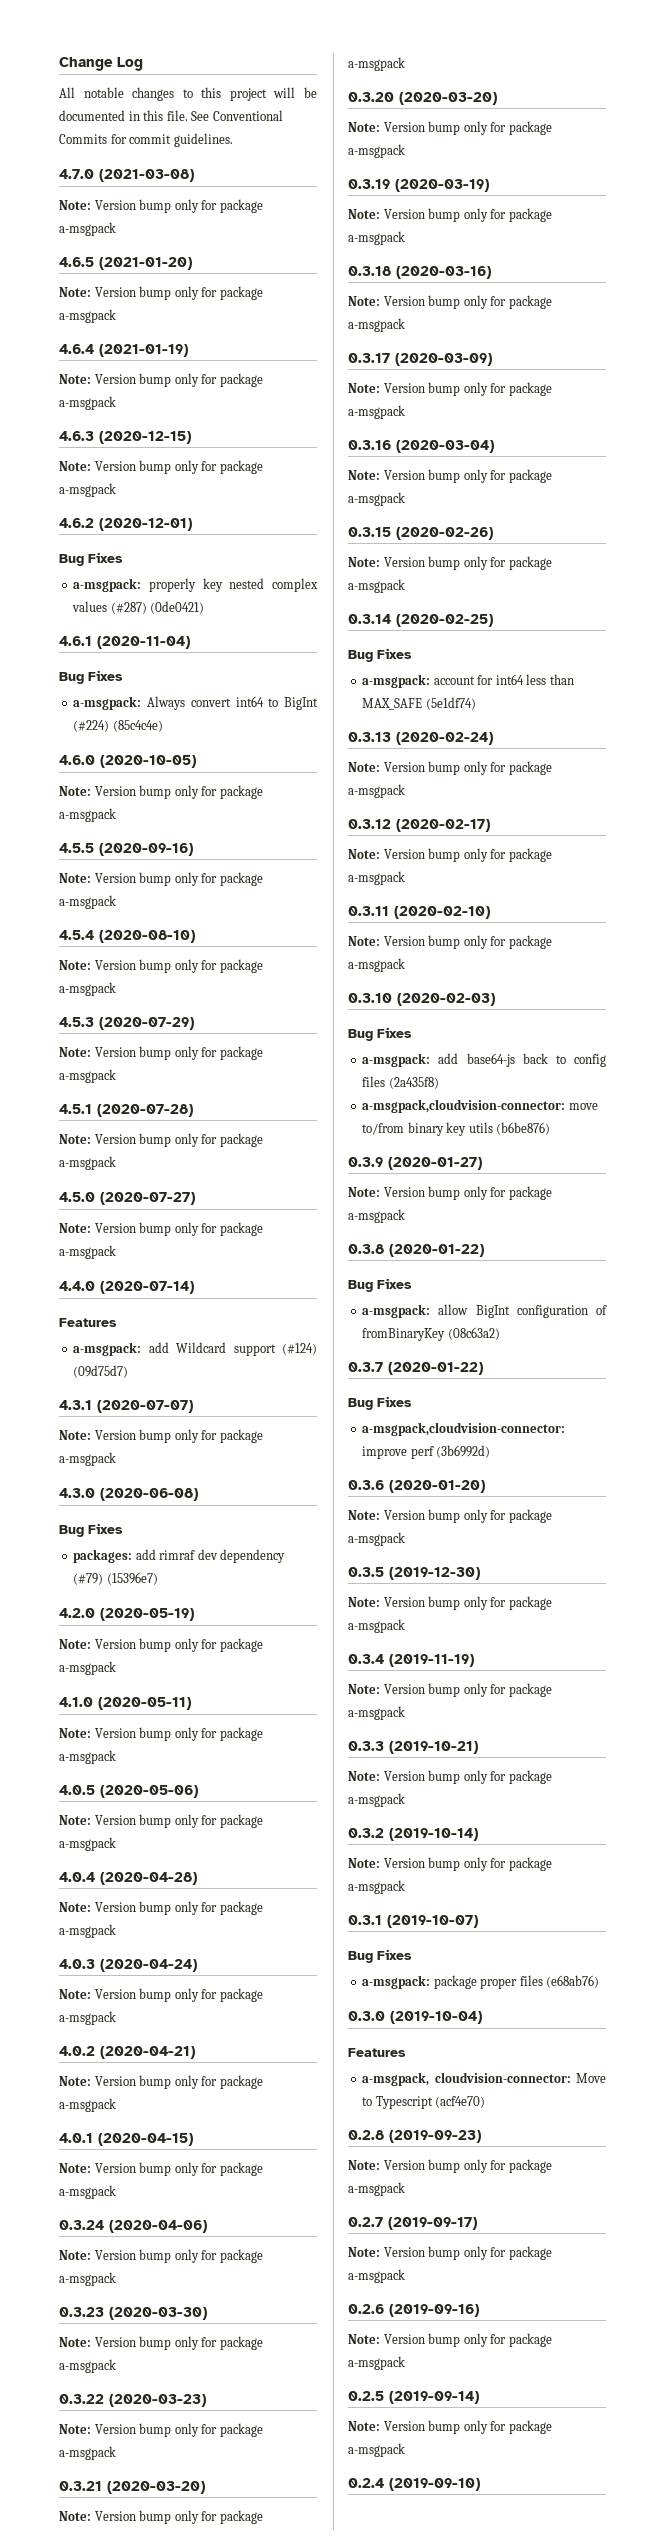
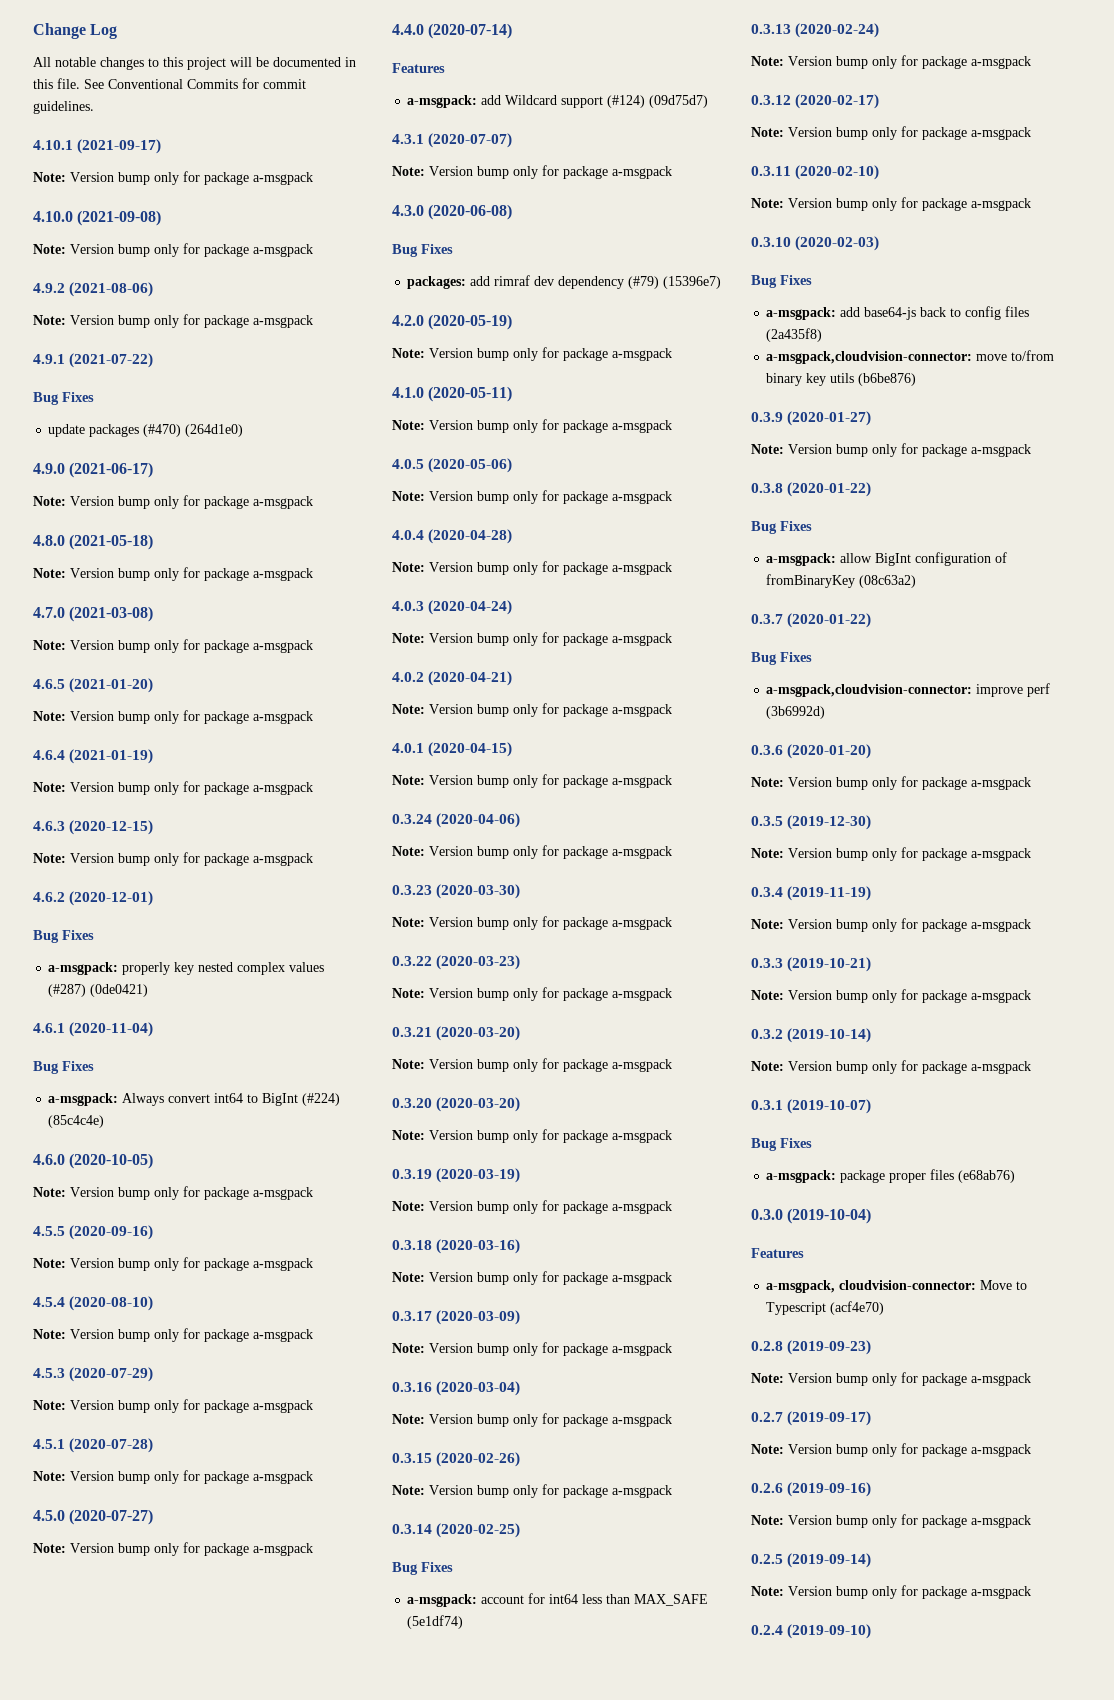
(233, 140) none -> [33,139,162,154] [33,171,313,185] [33,210,162,226] [33,243,313,257] [33,282,154,297] [33,314,313,328] [33,353,154,368] [33,392,94,405] [48,424,244,437] [33,462,154,478] [33,495,313,509] [33,534,154,550] [33,567,313,581] // 4.10.1 (2021-09-17) // Note: Version bump only for package a-msgpack // 4.10.0 (2021-09-08) // Note: Version bump only for package a-msgpack // 4.9.2 (2021-08-06) // Note: Version bump only for package a-msgpack // 4.9.1 (2021-07-22) // Bug Fixes // update packages (#470) (264d1e0) // 4.9.0 (2021-06-17) // Note: Version bump only for package a-msgpack // 4.8.0 (2021-05-18) // Note: Version bump only for package a-msgpack

